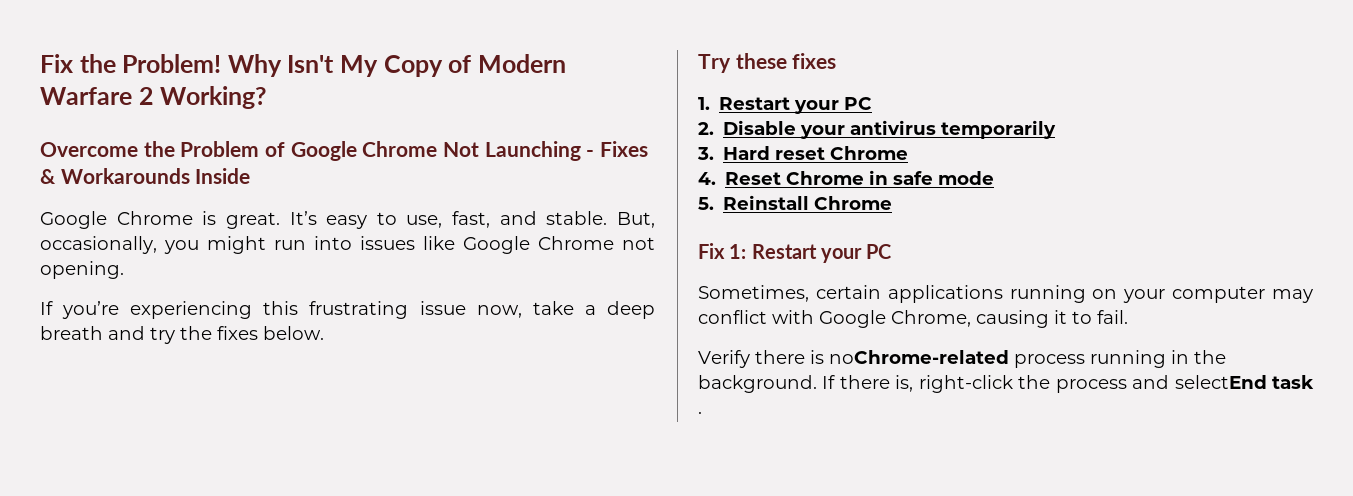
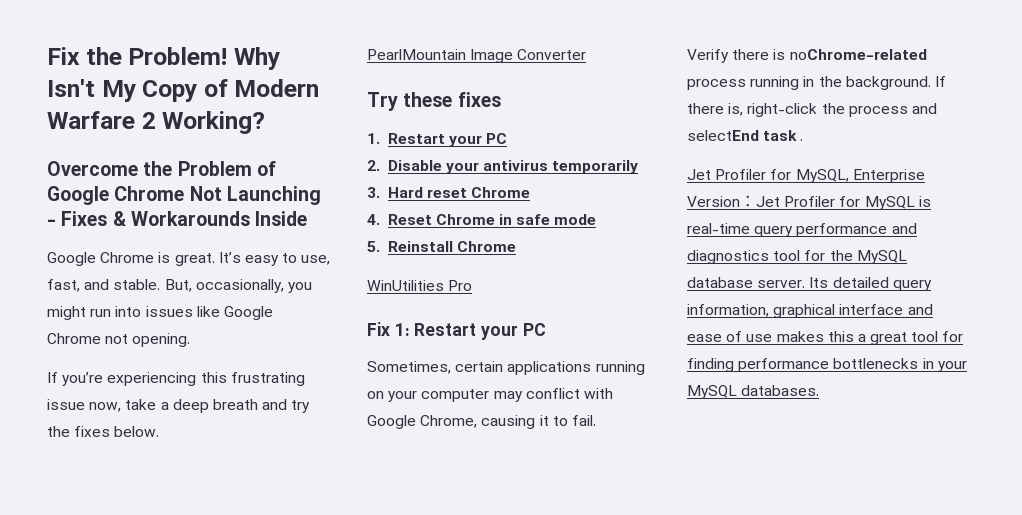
(324, 333) none -> [367,49,587,63] // PearlMountain Image Converter
(893, 203) none -> [367,280,473,291] // WinUtilities Pro
(702, 412) none -> [687,169,925,183] [687,195,931,210] [687,223,917,237] [687,250,907,264] [687,277,932,291] [687,304,933,318] [687,331,964,345] [687,358,967,372] [687,385,820,399] // Jet Profiler for MySQL, Enterprise Version：Jet Profiler for MySQL is real-time query performance and diagnostics tool for the MySQL database server. Its detailed query information, graphical interface and ease of use makes this a great tool for finding performance bottlenecks in your MySQL databases.

